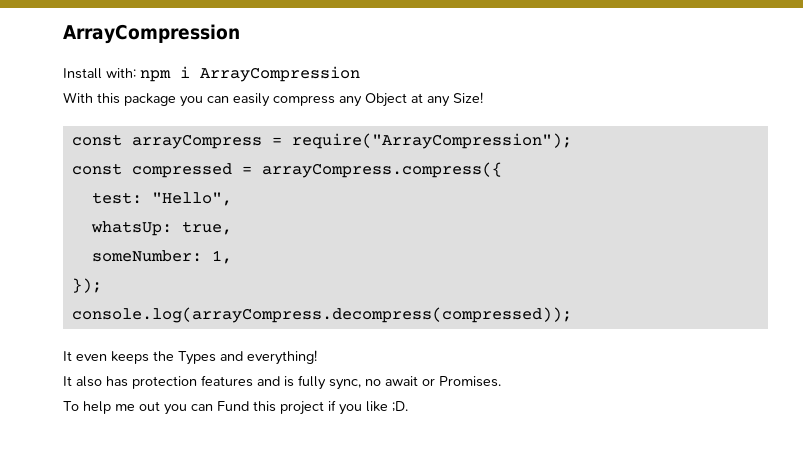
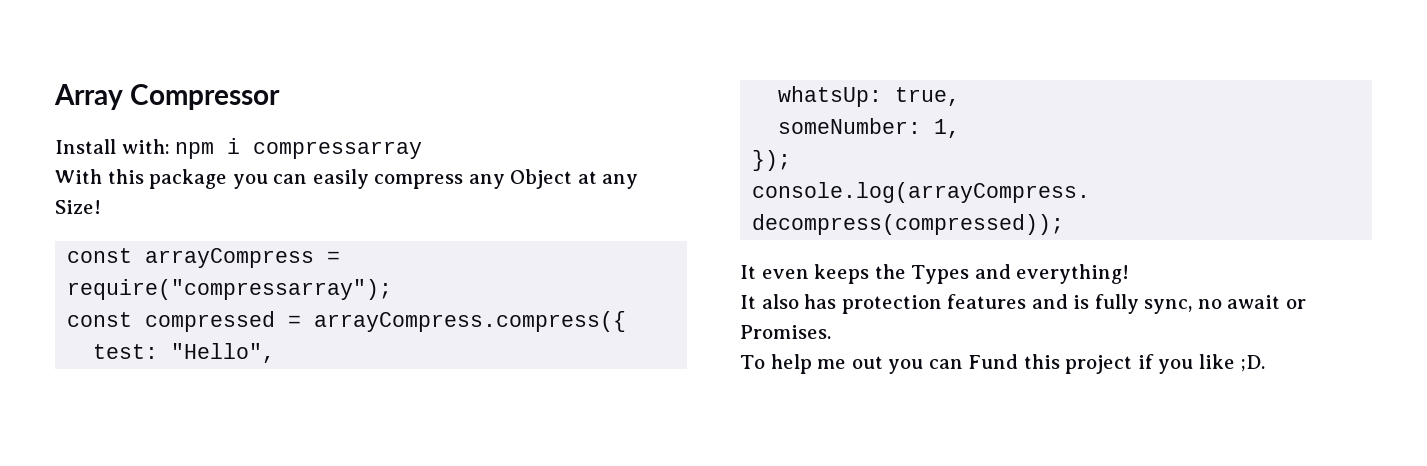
[63,24,240,44] ArrayCompression -> [54,84,281,110] Array Compressor
[200,66,360,82] ArrayCompression -> [253,141,423,159] compressarray
[291,133,572,149] require("ArrayCompression"); -> [67,279,393,300] require("compressarray");

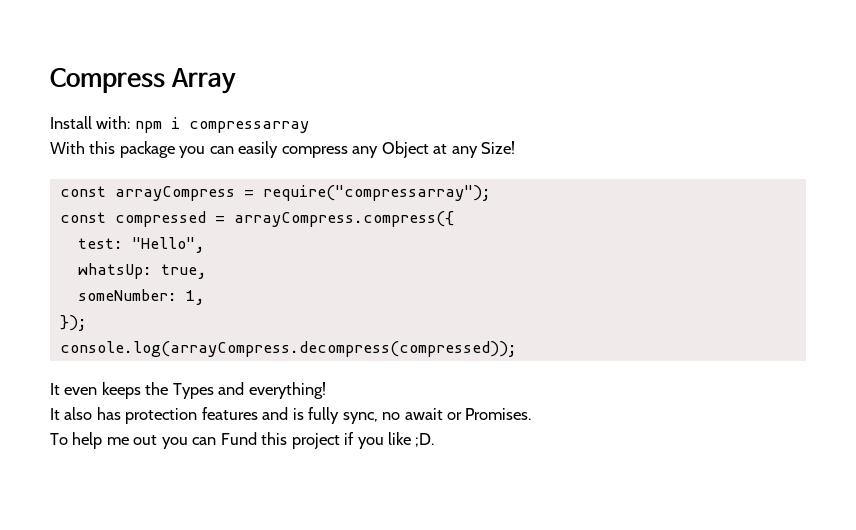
(54, 97) none -> [50,68,165,93] Compress
[130,84,281,110] Compressor -> (236, 81) none

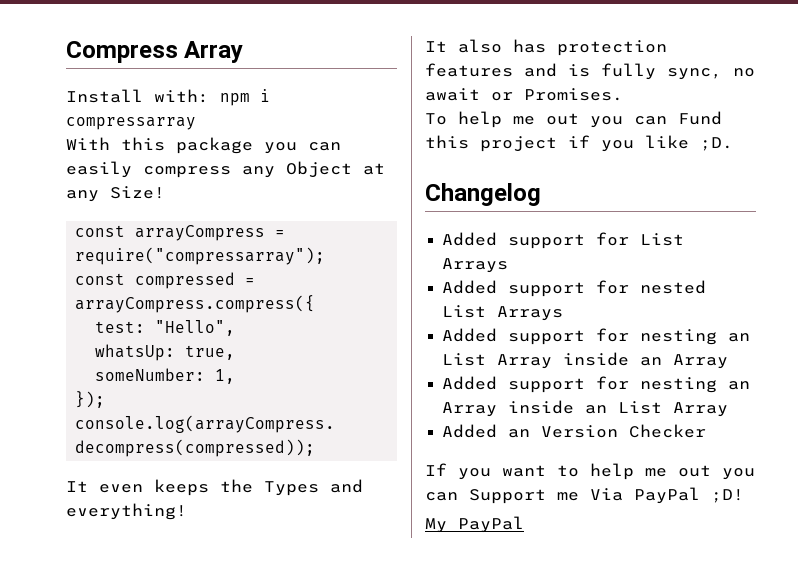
(435, 440) none -> [425,183,541,206] [442,232,685,249] [442,258,509,273] [442,280,707,297] [442,305,564,321] [442,328,751,345] [442,352,729,369] [442,376,751,393] [442,400,729,417] [442,424,707,438] [425,463,755,480] [425,487,744,504] [425,516,524,533] // Changelog // Added support for List Arrays // Added support for nested List Arrays // Added support for nesting an List Array inside an Array // Added support for nesting an Array inside an List Array // Added an Version Checker // If you want to help me out you can Support me Via PayPal ;D! // My PayPal

